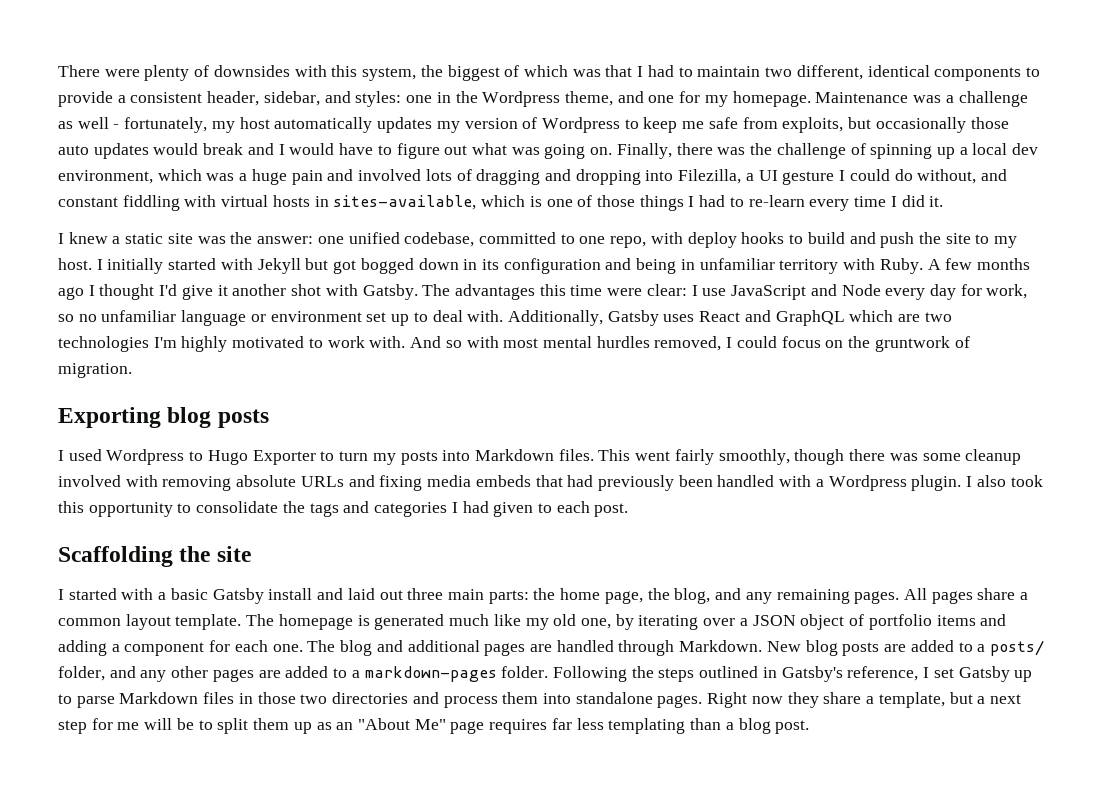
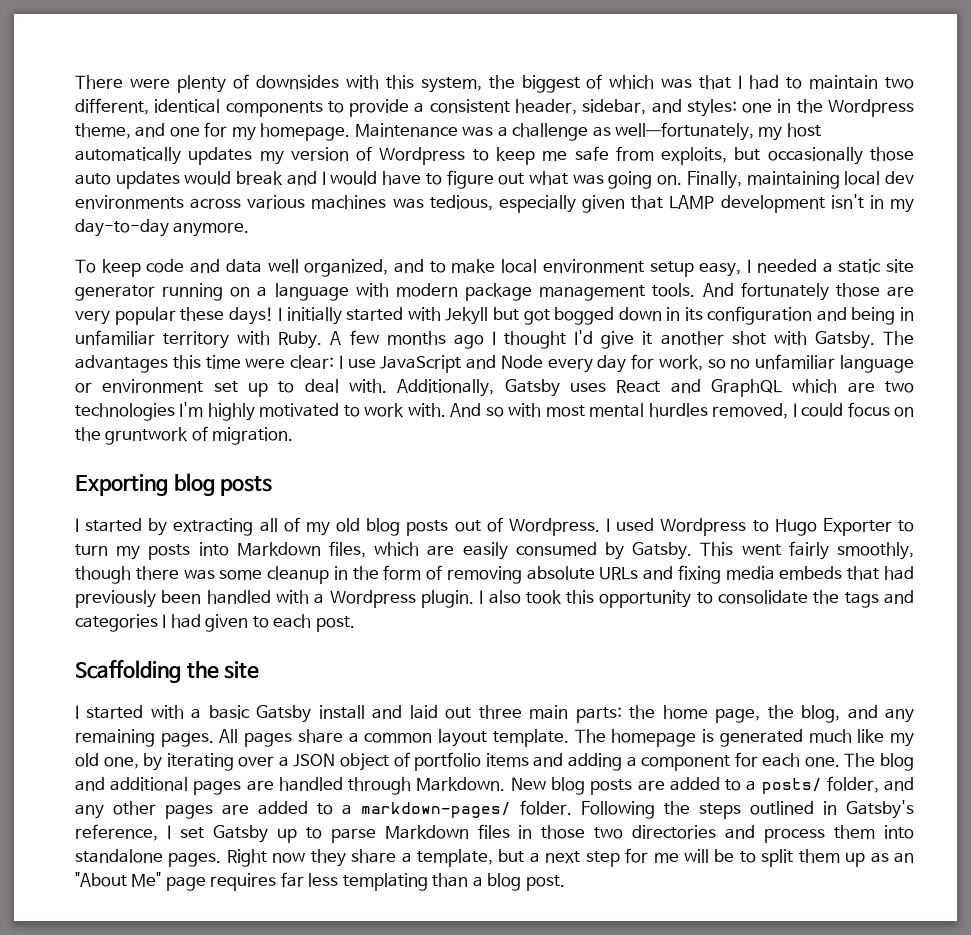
[77,117,208,133] well - fortunately, -> [614,122,754,141] well—fortunately,
[676,143,1039,159] [58,169,1007,185] [58,195,944,211] [58,232,1018,248] [58,258,92,270] there was the challenge of spinning up a local dev environment, which was a huge pain and involved lots of dragging and dropping into Filezilla, a UI gesture I could do without, and constant fiddling with virtual hosts in sites-available, which is one of those things I had to re-learn every time I did it. // I knew a static site was the answer: one unified codebase, committed to one repo, with deploy hooks to build and push the site to my host. -> [746,171,915,189] [75,194,915,213] [75,219,250,237] [75,259,915,277] [75,282,914,301] [75,307,274,325] maintaining local dev environments across various machines was tedious, especially given that LAMP development isn't in my day-to-day anymore. // To keep code and data well organized, and to make local environment setup easy, I needed a static site generator running on a language with modern package management tools. And fortunately those are very popular these days!
(64, 455) none -> [85,517,611,536] started by extracting all of my old blog posts out of Wordpress. I
[558,449,594,461] files. -> [329,541,693,560] files, which are easily consumed by Gatsby.
[58,475,158,487] involved with -> [333,565,443,580] in the form of
[364,666,497,682] markdown-pages -> [360,802,511,818] markdown-pages/

